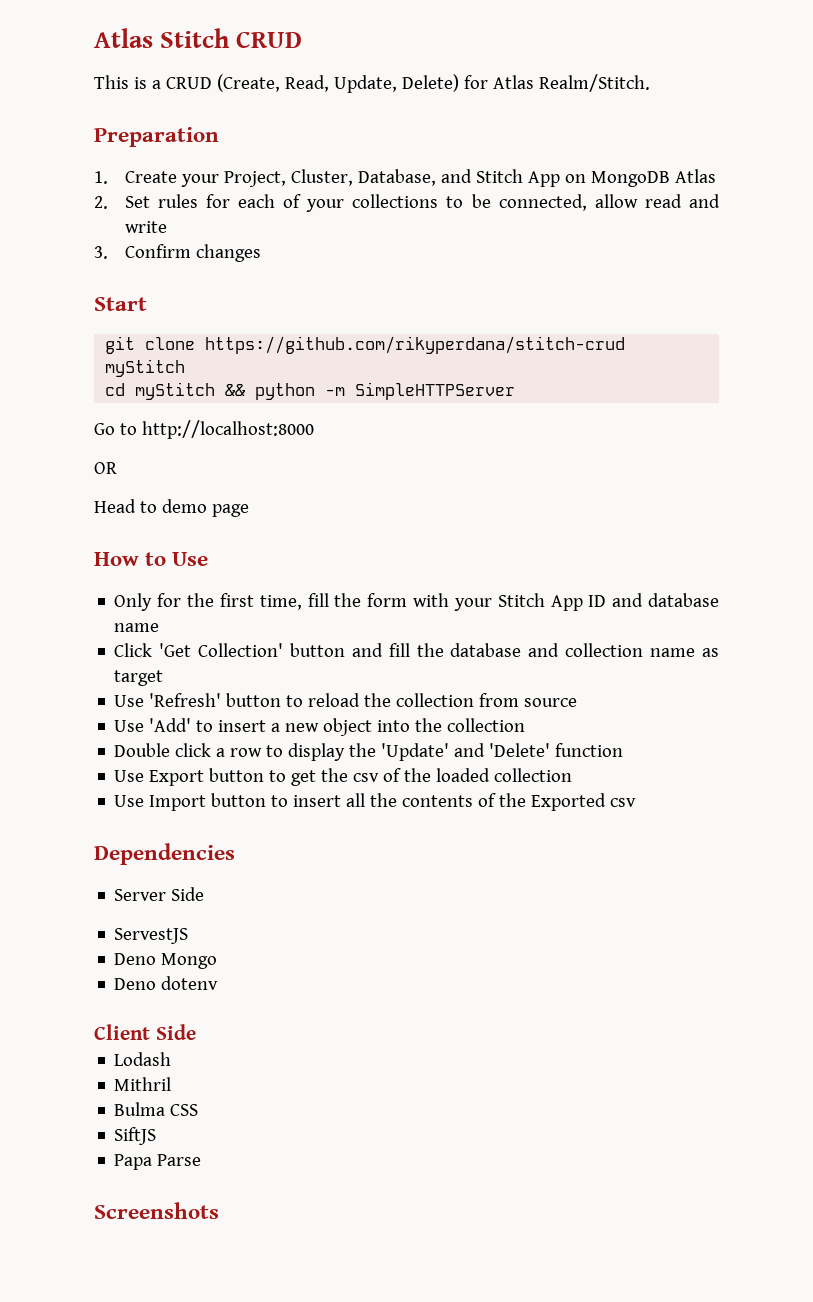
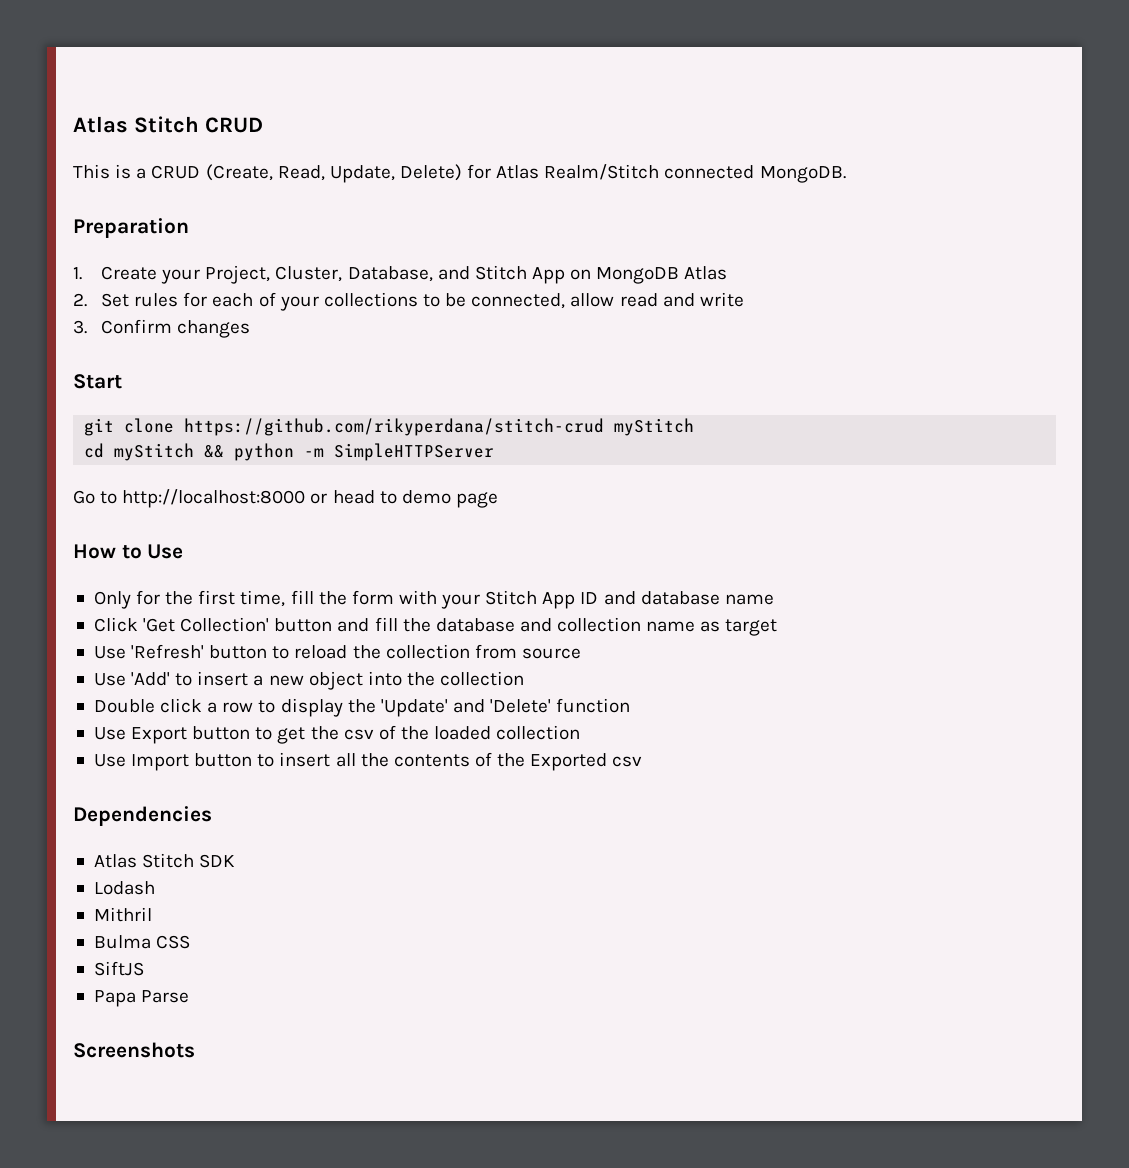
[538,74,650,92] Realm/Stitch. -> [544,164,846,183] Realm/Stitch connected MongoDB.
[94,462,117,474] [94,499,136,513] // OR // Head -> [310,490,375,504] or head
[114,887,205,901] [114,928,189,944] [114,953,218,969] [114,976,219,990] [94,1024,196,1040] Server Side // ServestJS // Deno Mongo // Deno dotenv // Client Side -> [93,853,236,868] Atlas Stitch SDK

